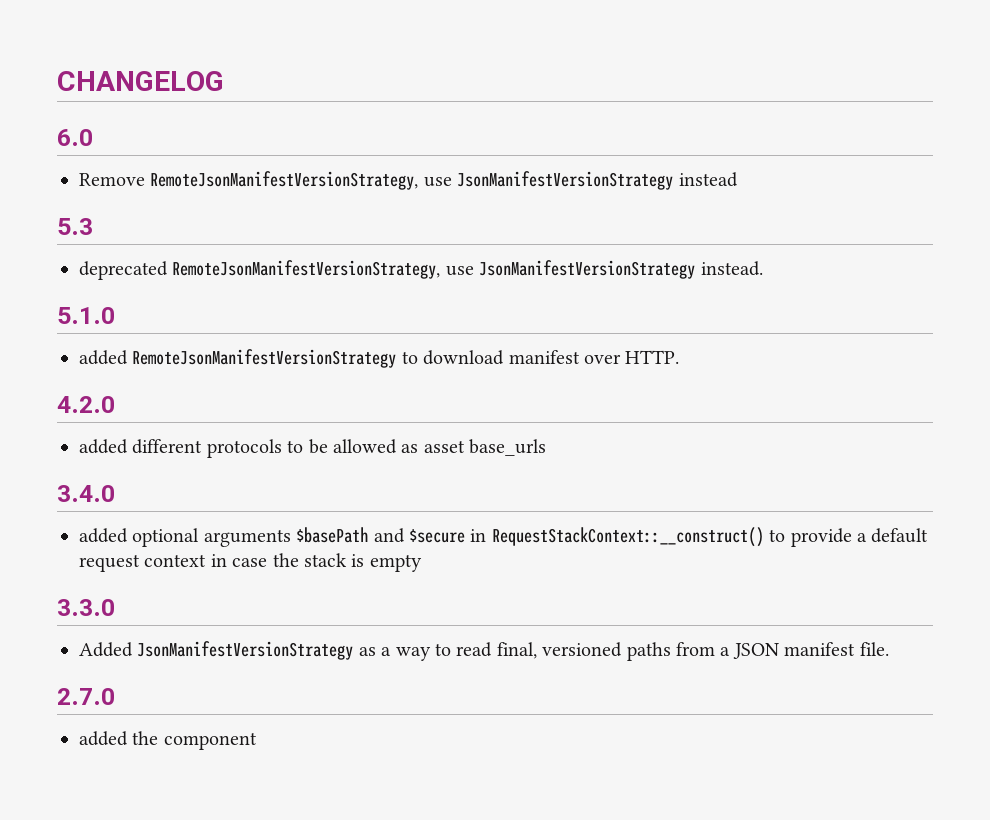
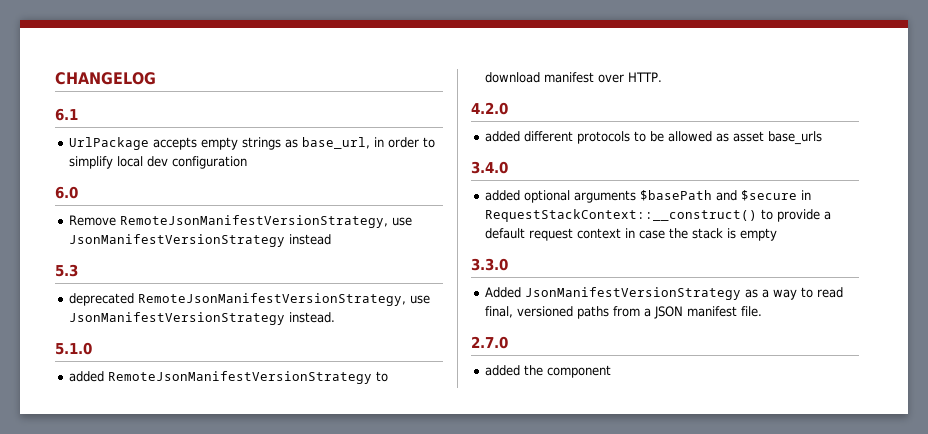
(224, 81) none -> [55,108,78,121] [68,137,435,150] [68,156,247,169] // 6.1 // UrlPackage accepts empty strings as base_url, in order to simplify local dev configuration

